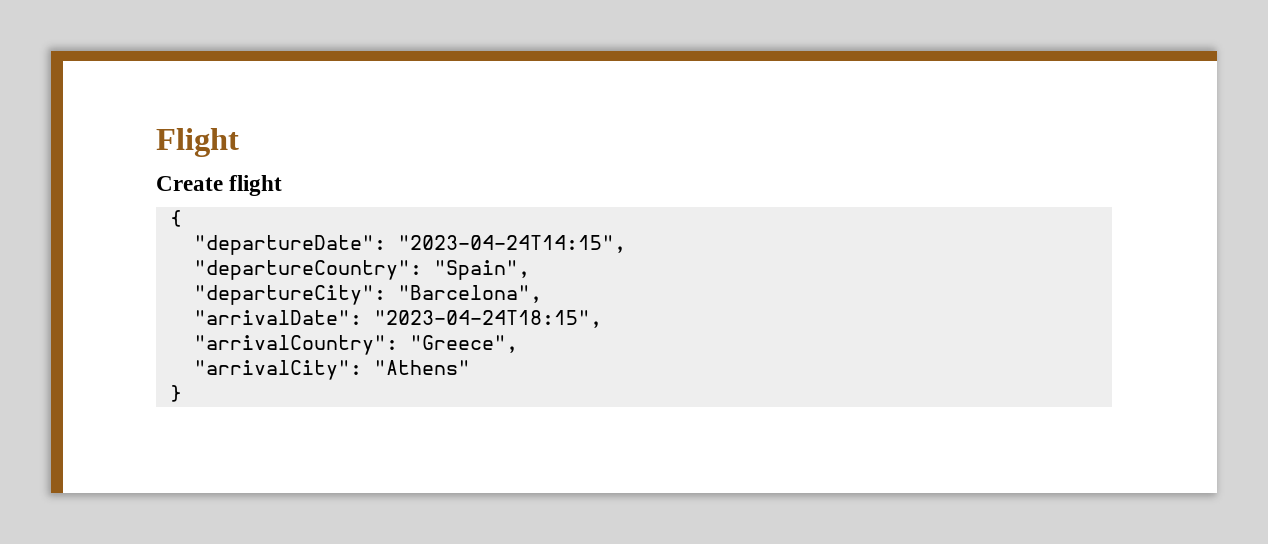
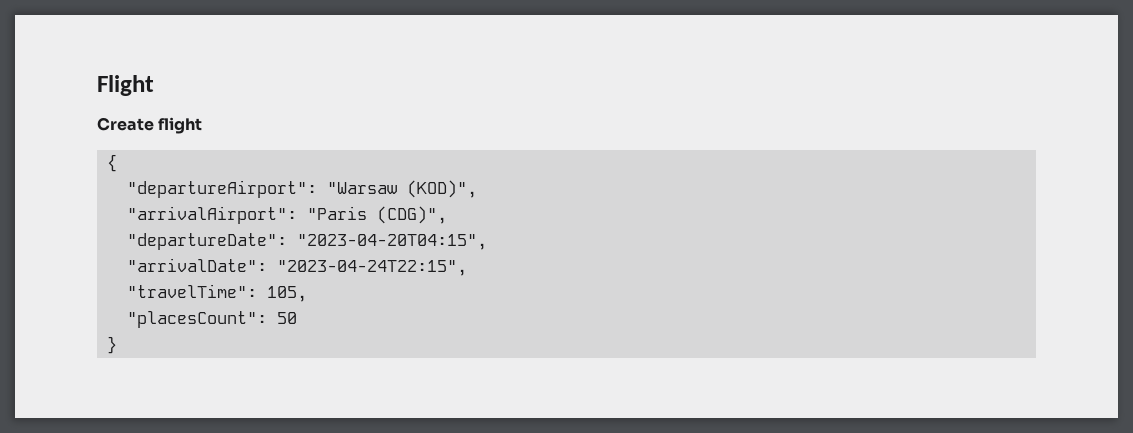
[193,235,626,255] [193,260,530,280] [193,285,542,305] [193,310,602,328] [193,335,518,355] [193,360,470,380] "departureDate": "2023-04-24T14:15", // "departureCountry": "Spain", // "departureCity": "Barcelona", // "arrivalDate": "2023-04-24T18:15", // "arrivalCountry": "Greece", // "arrivalCity": "Athens" -> [126,180,477,198] [126,206,447,224] [126,233,487,250] [126,258,467,276] [126,284,307,302] [126,311,297,328] "departureAirport": "Warsaw (KOD)", // "arrivalAirport": "Paris (CDG)", // "departureDate": "2023-04-20T04:15", // "arrivalDate": "2023-04-24T22:15", // "travelTime": 105, // "placesCount": 50

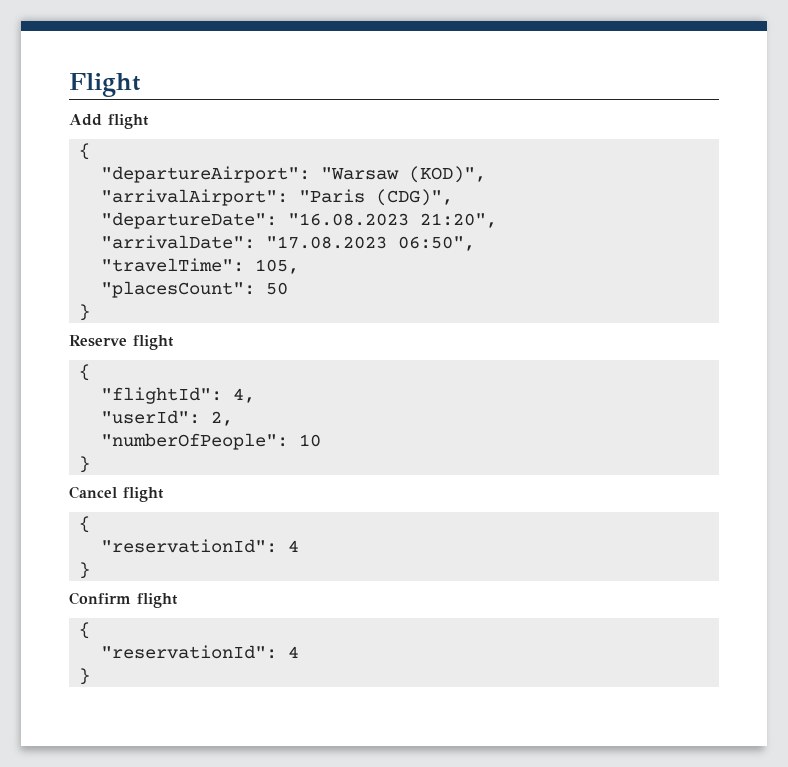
[97,117,154,131] Create -> [69,114,102,126] Add
[296,234,487,250] "2023-04-20T04:15", -> [287,213,497,228] "16.08.2023 21:20",
[276,260,467,276] "2023-04-24T22:15", -> [265,236,475,251] "17.08.2023 06:50",
(117, 345) none -> [69,335,174,350] [78,364,90,381] [100,387,255,404] [100,410,233,426] [100,433,321,450] [78,456,90,473] [69,486,164,502] [78,516,90,533] [100,539,299,553] [78,562,90,579] [69,592,178,608] [78,622,90,639] [100,645,299,659] [78,668,90,685] // Reserve flight // { // "flightId": 4, // "userId": 2, // "numberOfPeople": 10 // } // Cancel flight // { // "reservationId": 4 // } // Confirm flight // { // "reservationId": 4 // }

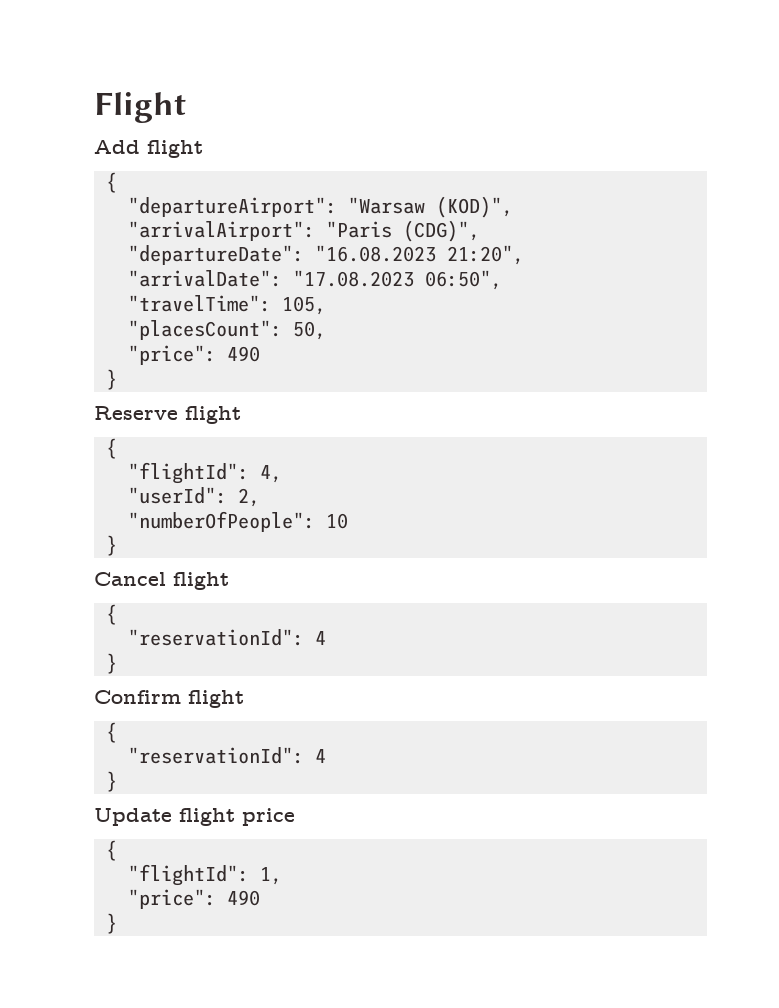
[265,282,288,295] 50 -> [293,321,327,340] [128,345,261,365] 50, // "price": 490
(90, 676) none -> [94,808,295,826] [106,840,118,861] [128,864,283,886] [128,889,261,909] [106,913,118,934] // Update flight price // { // "flightId": 1, // "price": 490 // }

